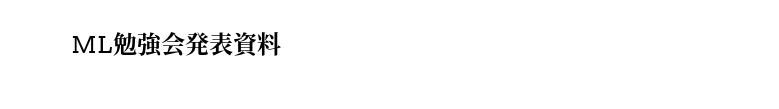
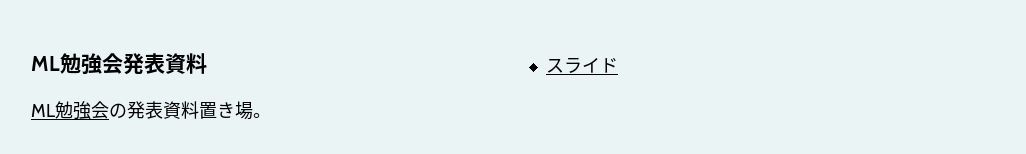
(281, 44) none -> [31,101,271,120] [545,57,618,74] // ML勉強会の発表資料置き場。 // スライド

